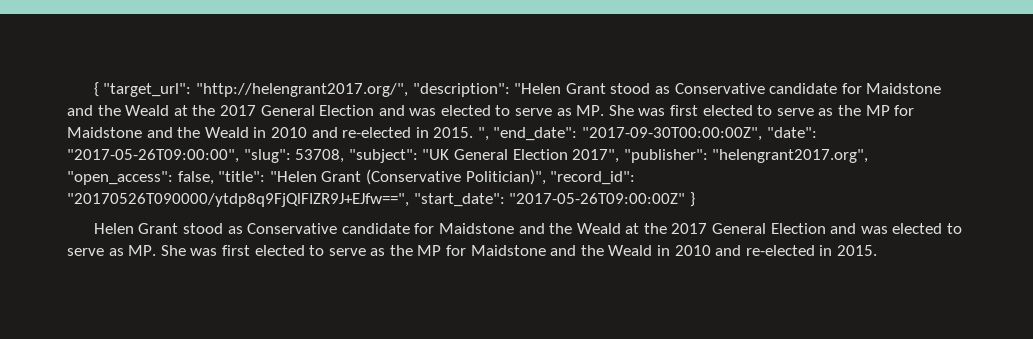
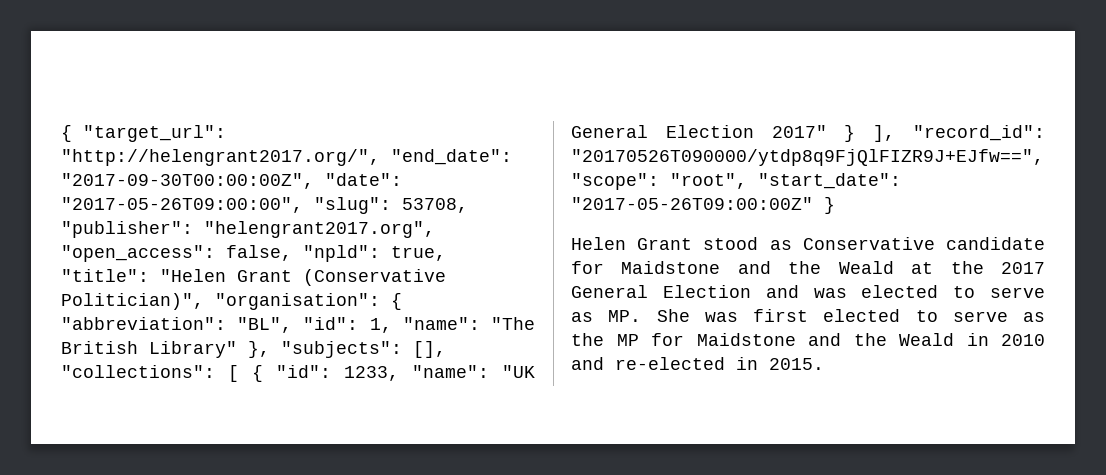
[412,83,942,97] [67,105,915,116] [67,127,489,141] "description": "Helen Grant stood as Conservative candidate for Maidstone and the Weald at the 2017 General Election and was elected to serve as MP. She was first elected to serve as the MP for Maidstone and the Weald in 2010 and re-elected in 2015. ", -> (380, 157) none
[348,149,620,163] "subject": "UK General Election 2017", -> (468, 205) none
(214, 178) none -> [303,245,446,262] "npld": true,
[550,171,636,185] [67,193,409,207] "record_id": "20170526T090000/ytdp8q9FjQlFIZR9J+EJfw==", -> [215,293,402,310] [61,317,535,333] [61,341,446,358] [61,365,535,382] [571,125,1045,142] [571,149,1044,166] [571,173,747,190] "organisation": { "abbreviation": "BL", "id": 1, "name": "The British Library" }, "subjects": [], "collections": [ { "id": 1233, "name": "UK General Election 2017" } ], "record_id": "20170526T090000/ytdp8q9FjQlFIZR9J+EJfw==", "scope": "root",

